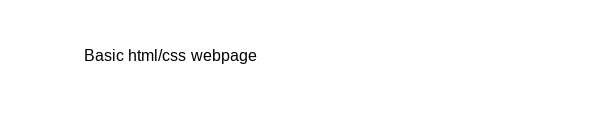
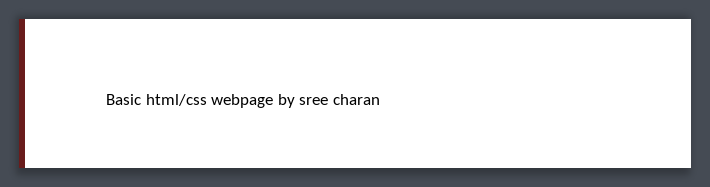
(257, 56) none -> [277,94,380,108] by sree charan

